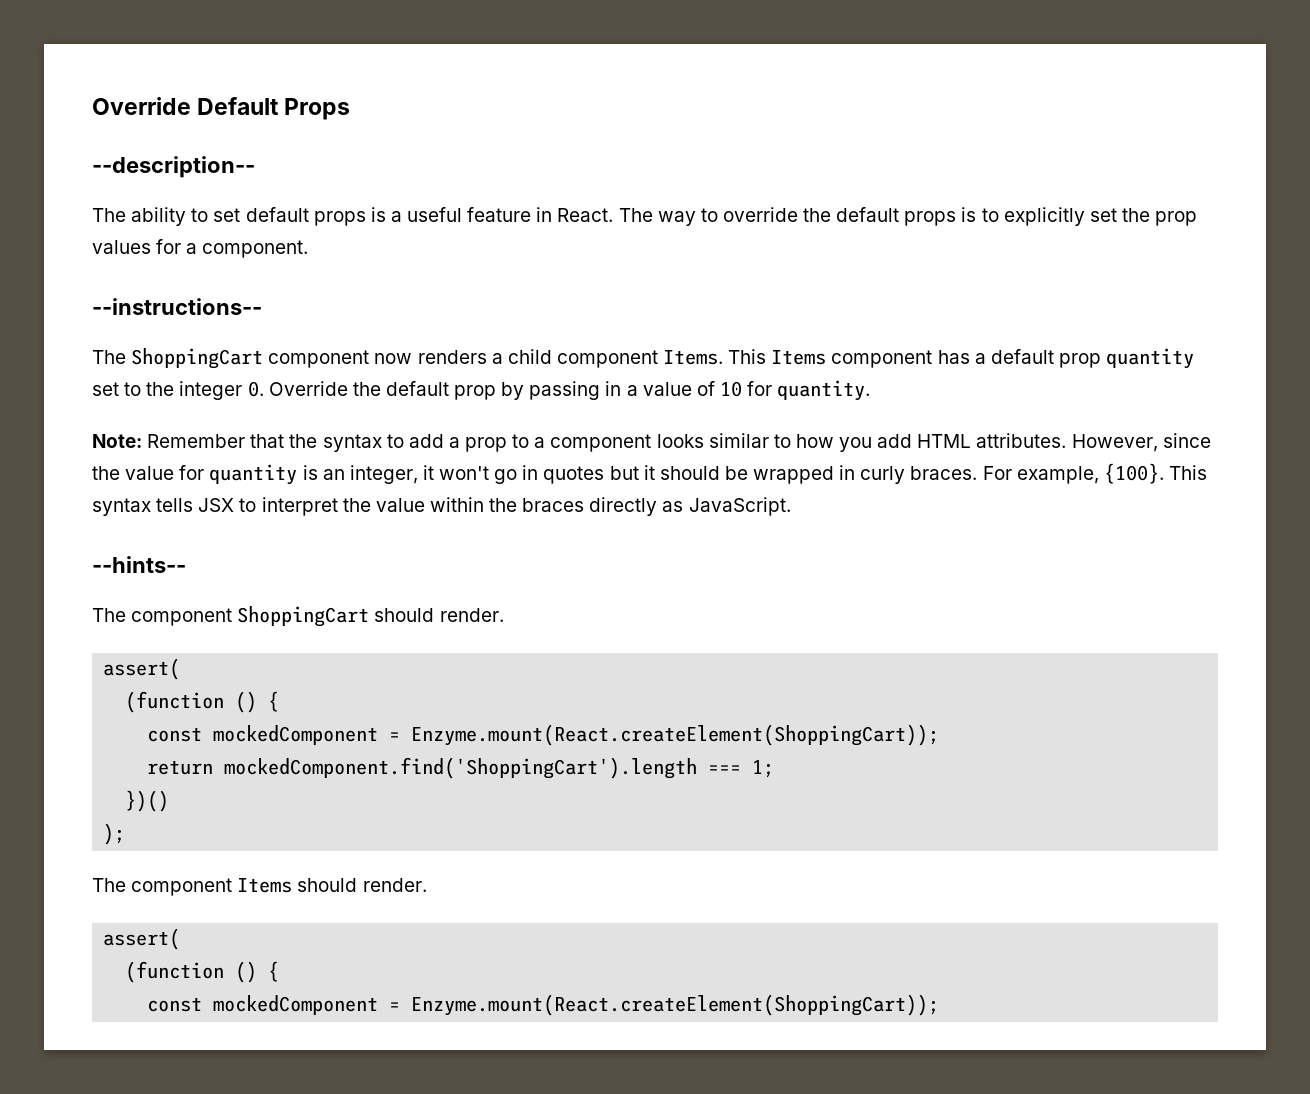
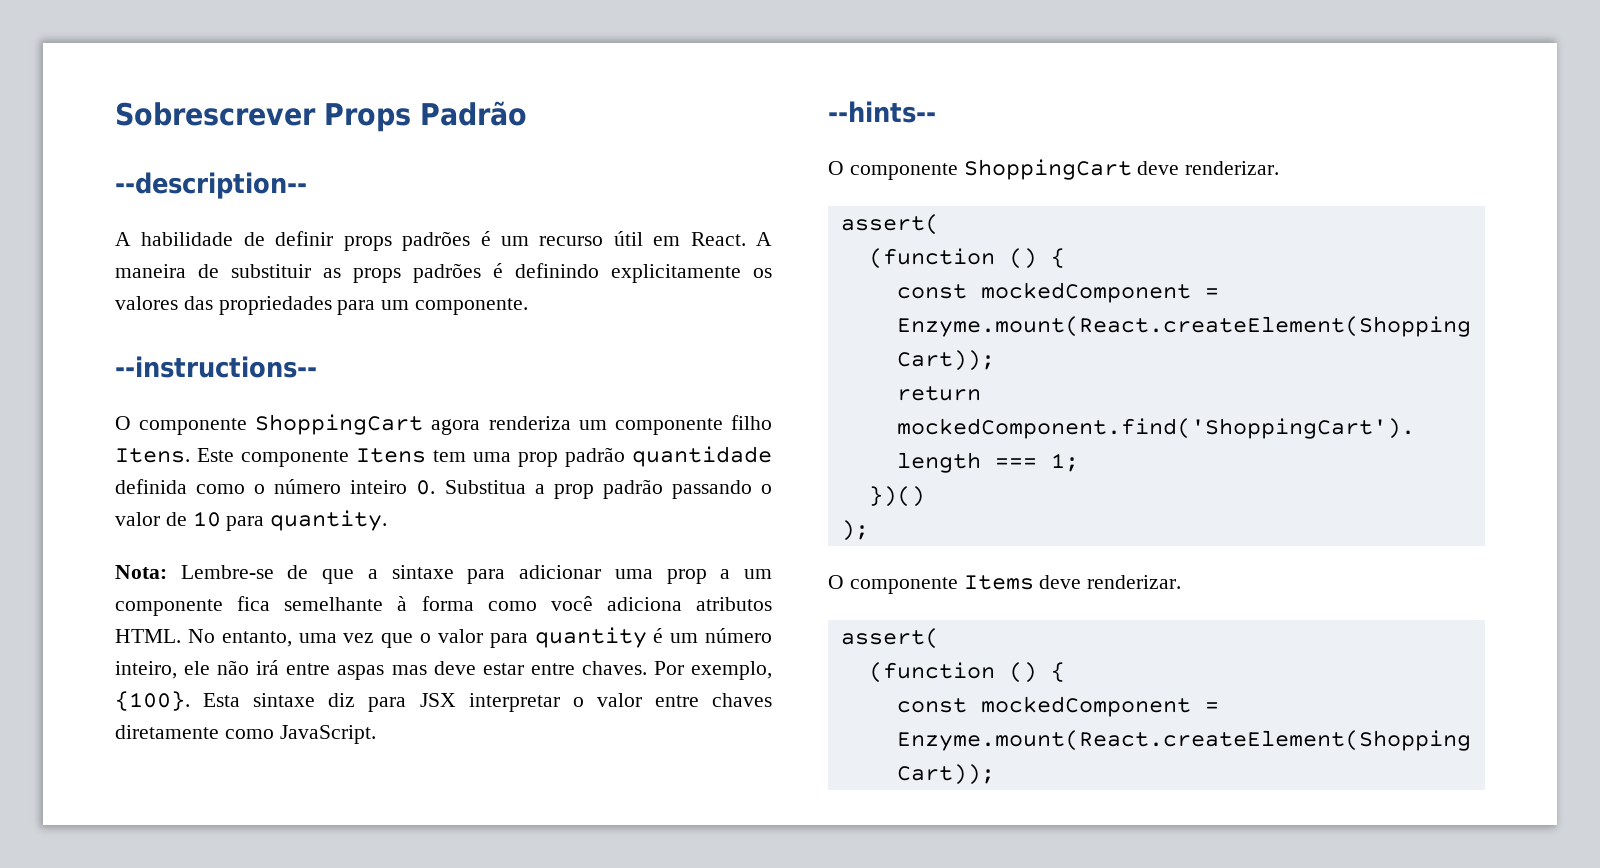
[92,97,280,115] Override Default -> [115,102,316,126] Sobrescrever
(351, 109) none -> [420,101,527,126] Padrão
[92,207,1198,226] [92,239,309,258] [92,298,262,315] [92,348,1195,369] [92,380,871,401] [92,433,1211,452] [92,463,1207,485] [92,497,791,516] [92,556,186,573] [92,606,504,627] The ability to set default props is a useful feature in React. The way to override the default props is to explicitly set the prop values for a component. // --instructions-- // The ShoppingCart component now renders a child component Items. This Items component has a default prop quantity set to the integer 0. Override the default prop by passing in a value of 10 for quantity. // Note: Remember that the syntax to add a prop to a component looks similar to how you add HTML attributes. However, since the value for quantity is an integer, it won't go in quotes but it should be wrapped in curly braces. For example, {100}. This syntax tells JSX to interpret the value within the braces directly as JavaScript. // --hints-- // The component ShoppingCart should render. -> [115,231,772,251] [115,263,772,283] [115,296,529,315] [115,356,317,378] [115,414,772,435] [115,446,772,467] [115,479,772,499] [115,510,388,531] [115,565,773,584] [115,596,772,616] [115,627,773,648] [115,660,772,680] [115,691,773,712] [115,725,376,744] [828,101,936,123] [828,159,1280,180] A habilidade de definir props padrões é um recurso útil em React. A maneira de substituir as props padrões é definindo explicitamente os valores das propriedades para um componente. // --instructions-- // O componente ShoppingCart agora renderiza um componente filho Itens. Este componente Itens tem uma prop padrão quantidade definida como o número inteiro 0. Substitua a prop padrão passando o valor de 10 para quantity. // Nota: Lembre-se de que a sintaxe para adicionar uma prop a um componente fica semelhante à forma como você adiciona atributos HTML. No entanto, uma vez que o valor para quantity é um número inteiro, ele não irá entre aspas mas deve estar entre chaves. Por exemplo, {100}. Esta sintaxe diz para JSX interpretar o valor entre chaves diretamente como JavaScript. // --hints-- // O componente ShoppingCart deve renderizar.
[92,878,427,896] The component Items should render. -> [828,575,1182,594] O componente Items deve renderizar.

